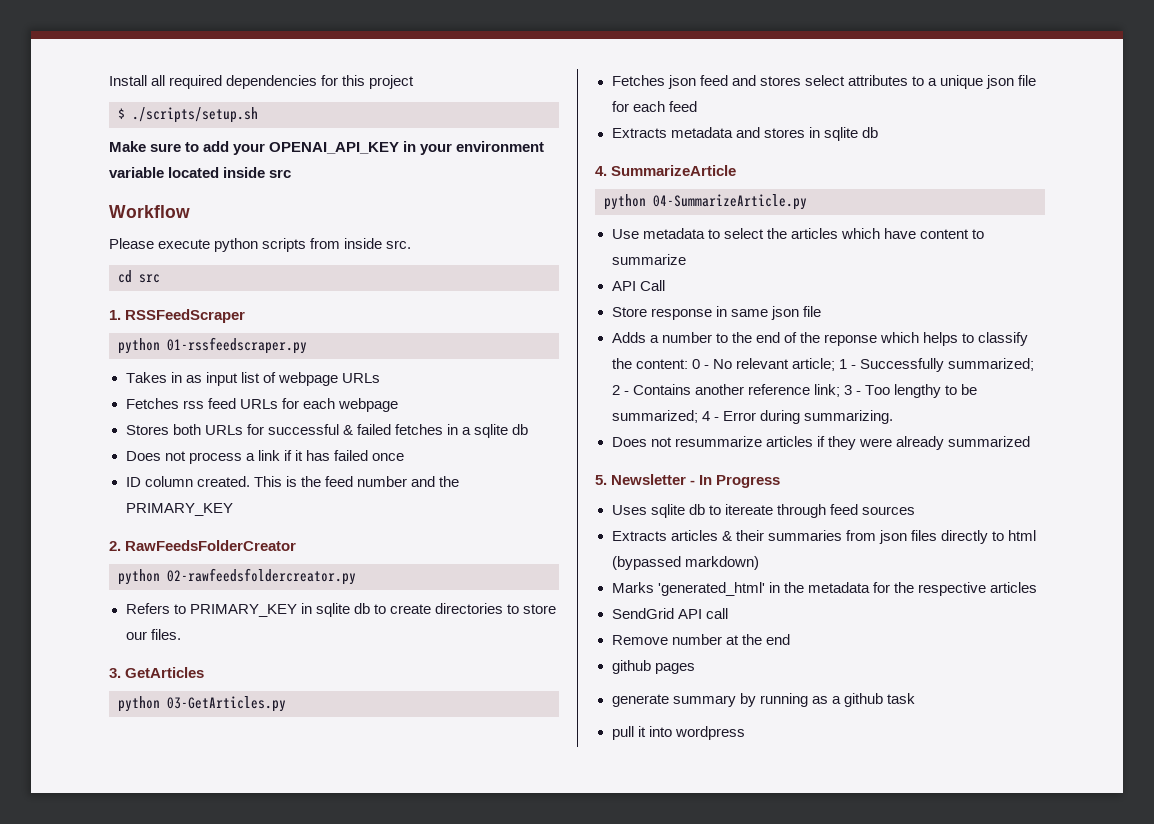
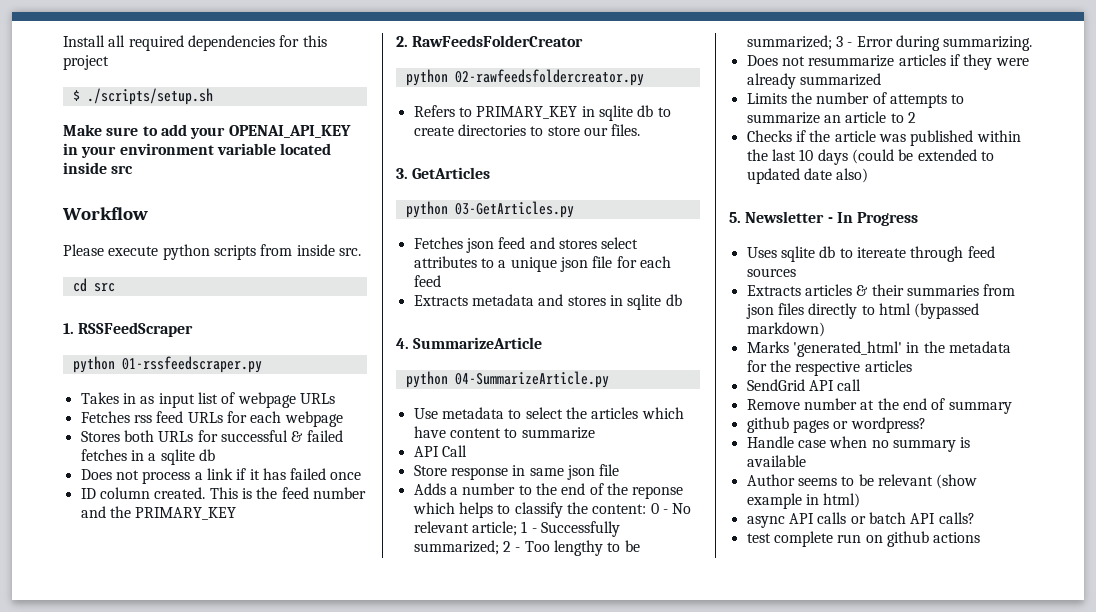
[632,384,861,397] Contains another reference link; 3 - -> (521, 549) none
[701,411,710,421] 4 -> [835,36,843,47] 3
(1030, 441) none -> [746,92,965,108] [746,111,916,124] [746,130,1021,146] [746,149,994,165] [746,168,869,184] // Limits the number of attempts to summarize an article to 2 // Checks if the article was published within the last 10 days (could be extended to updated date also)
(790, 639) none -> [931,398,1012,414] of summary
[611,693,915,707] [611,726,745,740] // generate summary by running as a github task // pull it into wordpress -> [833,417,926,433] [746,436,971,452] [746,455,806,467] [746,474,978,489] [746,493,861,509] [746,512,975,528] [746,531,981,547] or wordpress? // Handle case when no summary is available // Author seems to be relevant (show example in html) // async API calls or batch API calls? // test complete run on github actions

